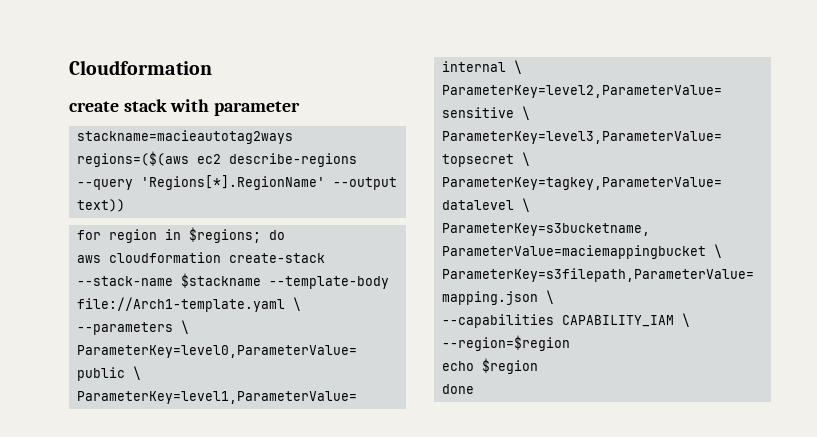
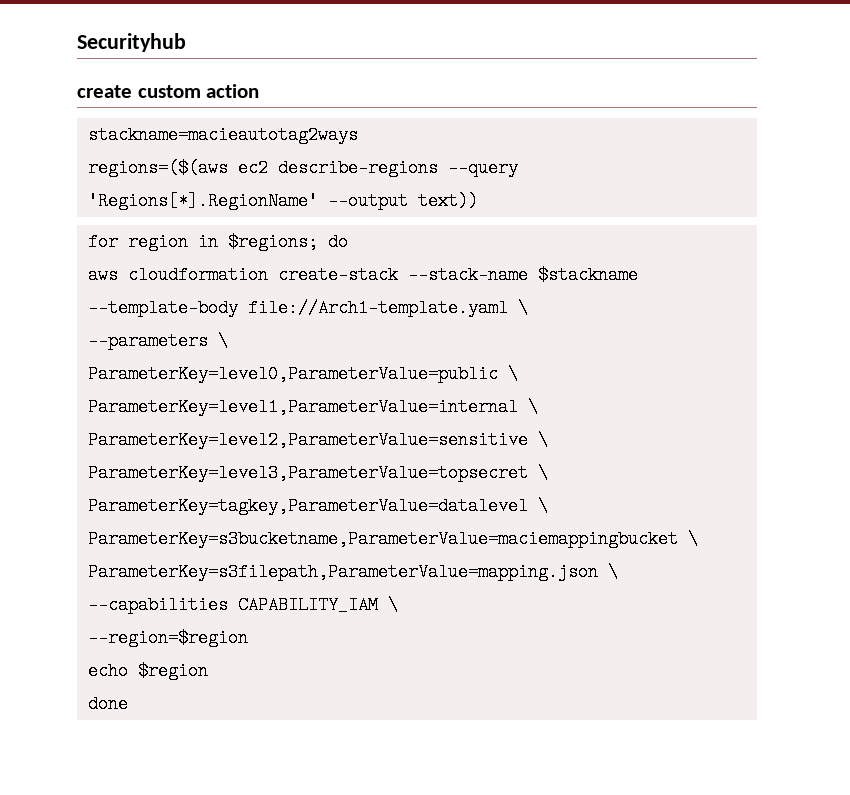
[69,60,212,75] Cloudformation -> [77,33,186,52] Securityhub
[123,99,301,116] stack with parameter -> [137,84,260,98] custom action

